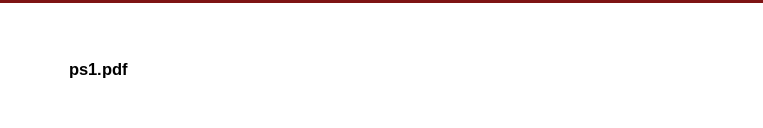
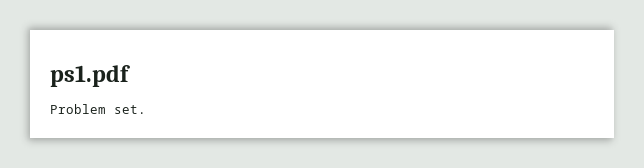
(128, 70) none -> [50,104,146,114] // Problem set.

